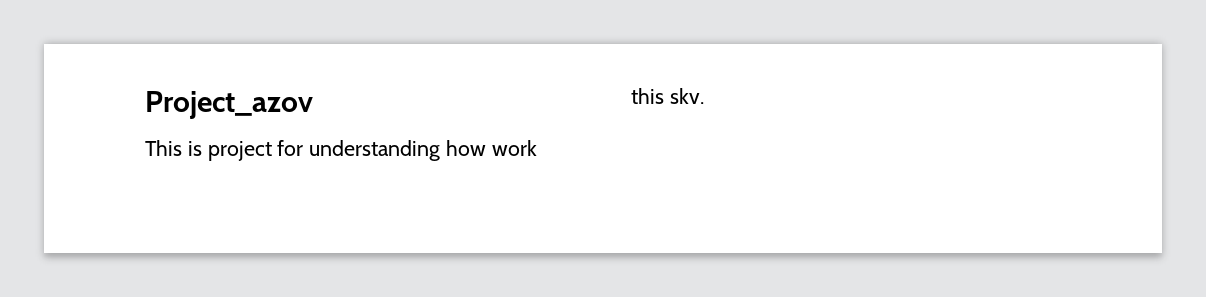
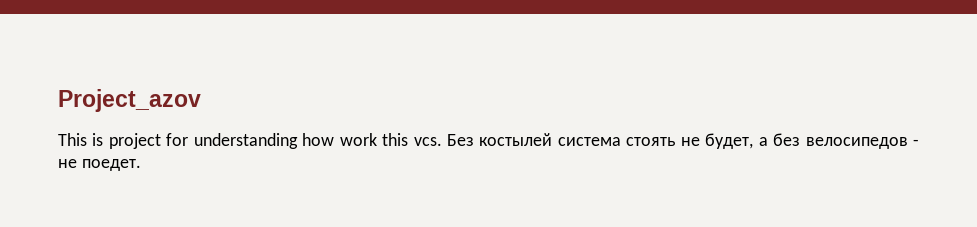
[669,88,704,104] skv. -> [413,133,920,149] [58,159,141,171] vcs. Без костылей система стоять не будет, а без велосипедов - не поедет.

